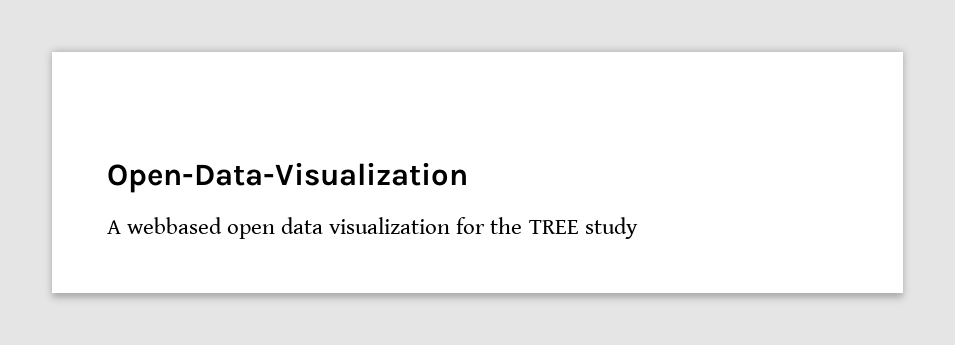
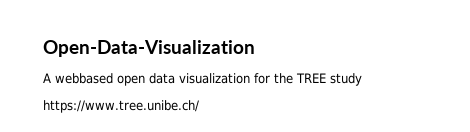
(638, 228) none -> [43,100,199,113] // https://www.tree.unibe.ch/

